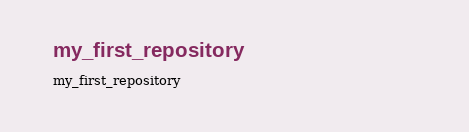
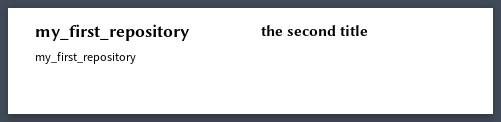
(181, 81) none -> [261,25,369,36] // the second title

